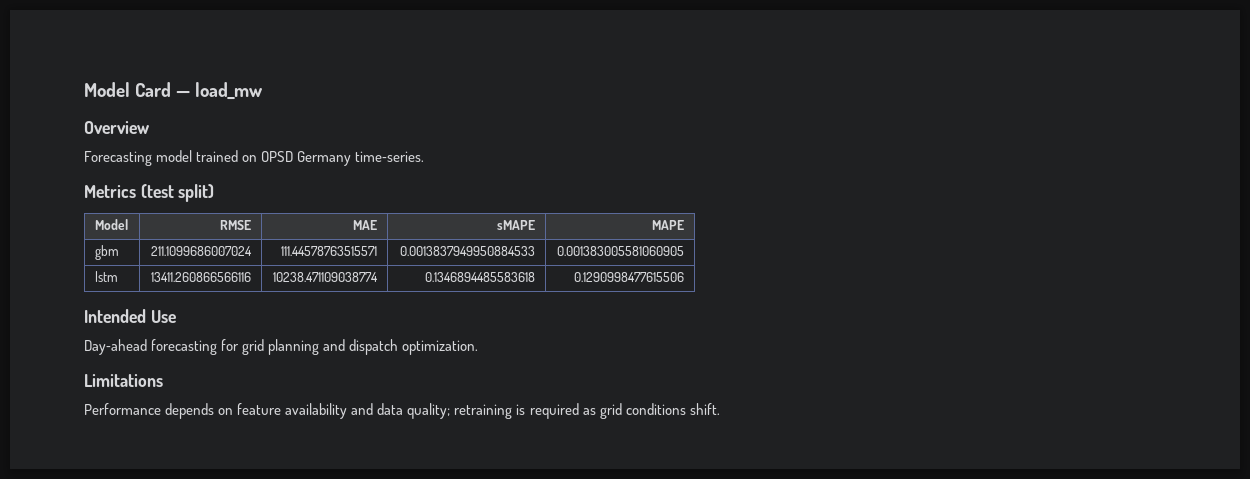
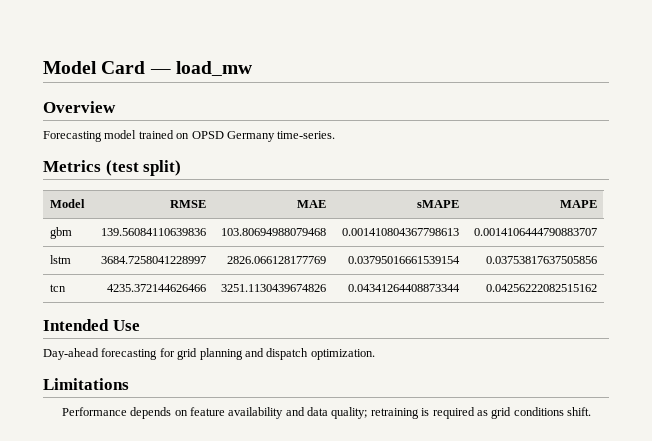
[151,246,253,256] [281,246,378,256] [400,246,536,256] [557,246,685,256] [94,271,118,282] [151,272,252,282] [273,272,379,282] [425,272,536,282] [574,272,685,282] 211.1099686007024 | 111.44578763515571 | 0.0013837949950884533 | 0.001383005581060905 // lstm | 13411.260866566116 | 10238.471109038774 | 0.1346894485583618 | 0.1290998477615506 -> [100,228,206,236] [220,228,326,236] [341,228,459,236] [473,228,597,236] [50,255,72,264] [100,256,206,264] [226,256,326,264] [347,256,460,264] [485,256,597,264] [50,284,67,292] [106,284,206,292] [220,284,326,292] [347,284,460,292] [485,284,597,292] 139.56084110639836 | 103.80694988079468 | 0.001410804367798613 | 0.0014106444790883707 // lstm | 3684.7258041228997 | 2826.066128177769 | 0.03795016661539154 | 0.03753817637505856 // tcn | 4235.372144626466 | 3251.1130439674826 | 0.04341264408873344 | 0.04256222082515162

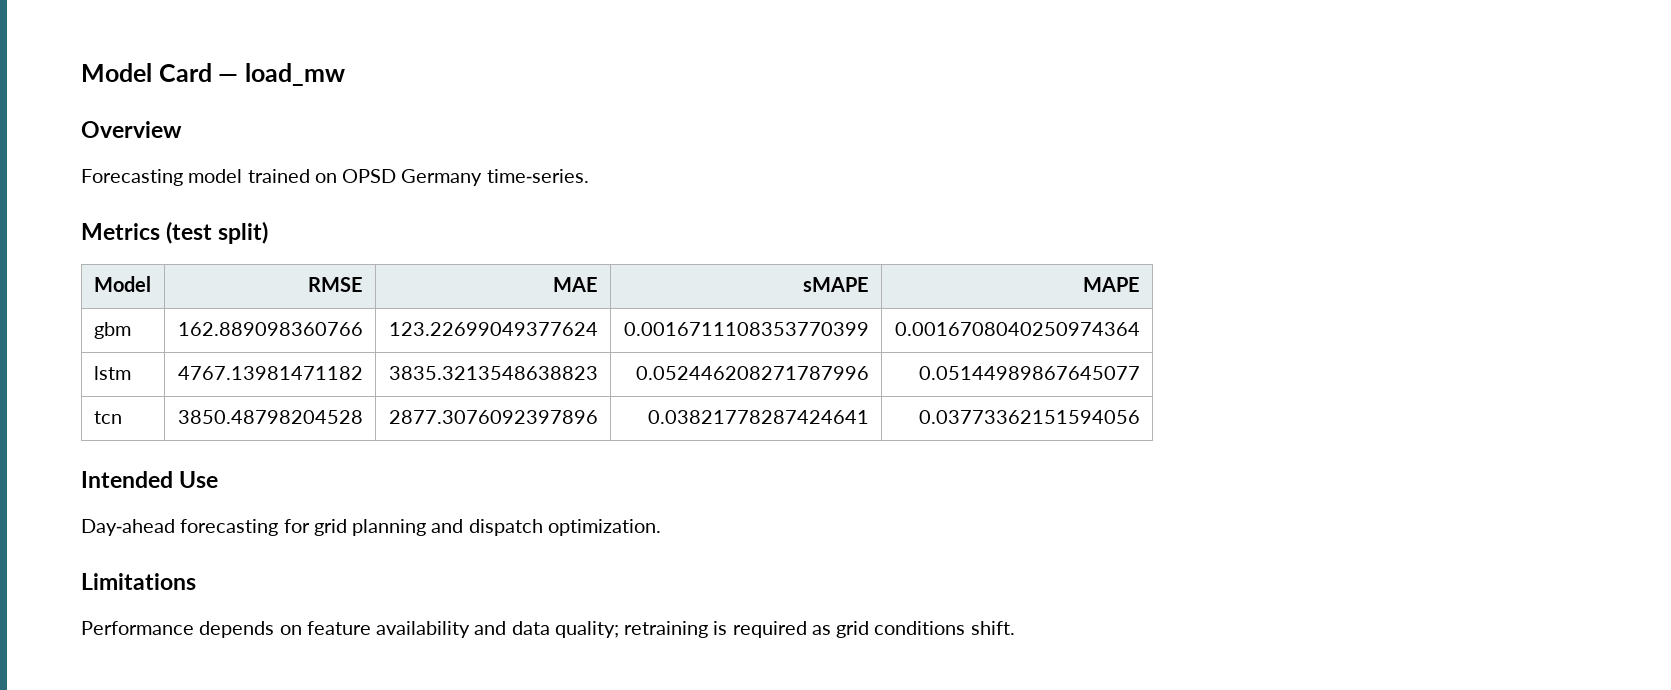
[100,228,206,236] [220,228,326,236] [341,228,459,236] [473,228,597,236] [50,255,72,264] [100,256,206,264] [226,256,326,264] [347,256,460,264] [485,256,597,264] [50,284,67,292] [106,284,206,292] [220,284,326,292] [347,284,460,292] [485,284,597,292] 139.56084110639836 | 103.80694988079468 | 0.001410804367798613 | 0.0014106444790883707 // lstm | 3684.7258041228997 | 2826.066128177769 | 0.03795016661539154 | 0.03753817637505856 // tcn | 4235.372144626466 | 3251.1130439674826 | 0.04341264408873344 | 0.04256222082515162 -> [178,322,364,336] [389,322,599,336] [624,322,870,336] [895,322,1141,336] [93,366,131,380] [178,366,364,380] [389,366,599,380] [636,366,870,380] [919,366,1141,380] [93,411,122,424] [178,410,364,424] [389,410,599,424] [648,410,870,424] [919,410,1141,424] 162.889098360766 | 123.22699049377624 | 0.0016711108353770399 | 0.0016708040250974364 // lstm | 4767.13981471182 | 3835.3213548638823 | 0.052446208271787996 | 0.05144989867645077 // tcn | 3850.48798204528 | 2877.3076092397896 | 0.03821778287424641 | 0.03773362151594056

